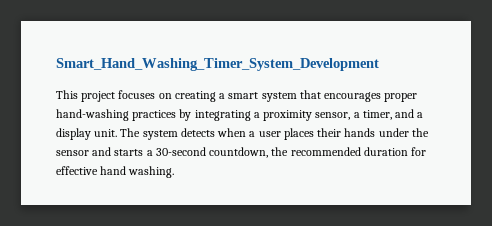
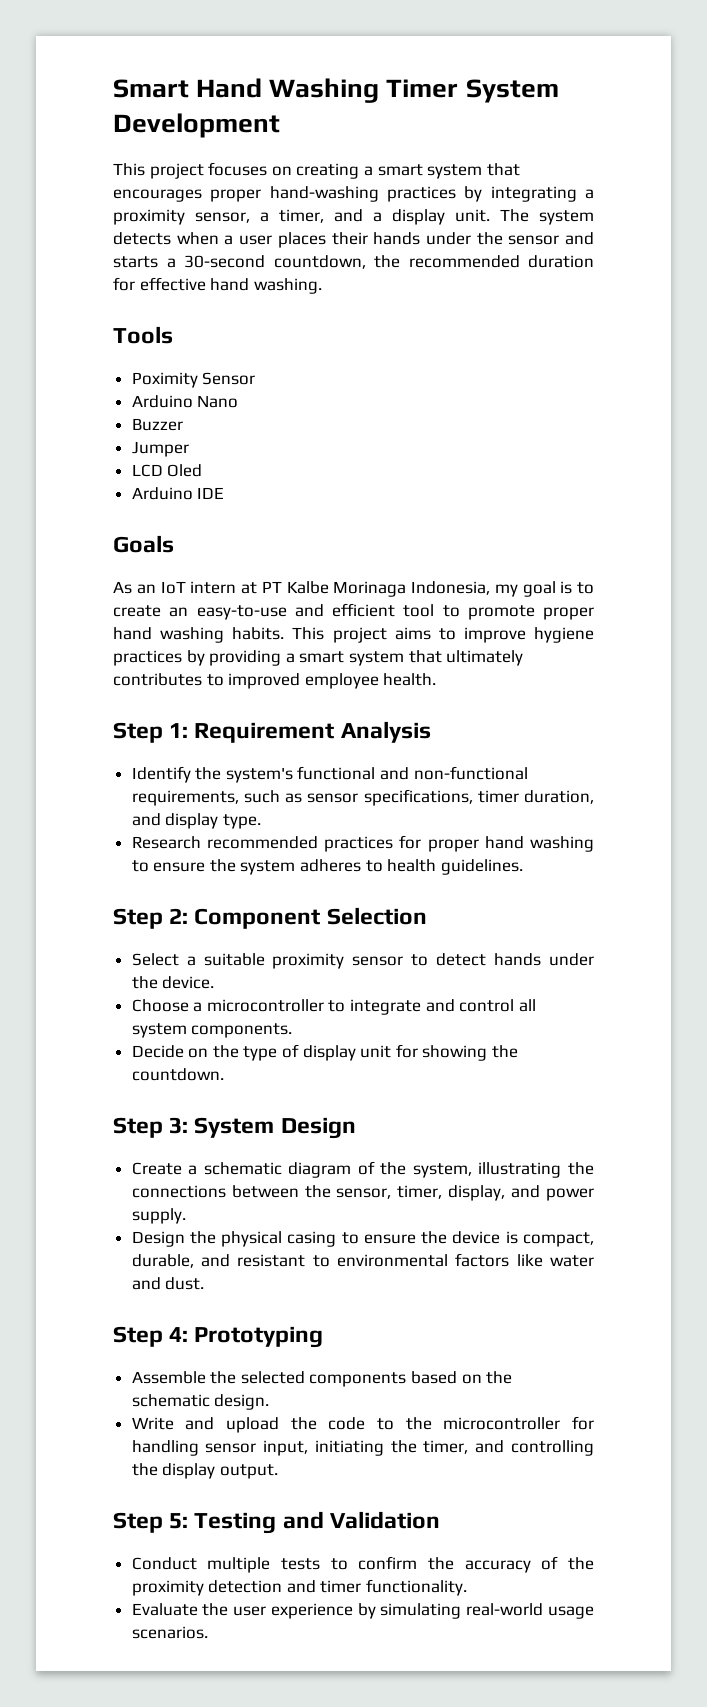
[56,58,379,71] Smart_Hand_Washing_Timer_System_Development -> [113,78,559,103] [113,113,280,138] Smart Hand Washing Timer System Development
(175, 172) none -> [113,326,173,344] [131,372,256,388] [131,395,239,408] [131,418,183,431] [131,441,189,457] [131,464,203,477] [131,487,225,500] [113,535,174,553] [113,581,594,597] [113,603,594,620] [113,627,594,643] [113,650,524,666] [113,673,437,689] [113,721,431,743] [131,766,528,783] [131,789,594,806] [131,813,261,829] [131,835,594,852] [131,859,523,875] [113,907,427,929] [131,953,594,969] [131,976,215,989] [131,999,536,1015] [131,1023,293,1038] [131,1044,519,1061] [131,1068,224,1081] [113,1117,356,1139] [131,1161,594,1178] [131,1185,594,1201] [131,1208,186,1224] [131,1231,594,1247] [131,1253,594,1268] [131,1277,205,1290] [113,1326,324,1348] [131,1371,513,1387] [131,1394,270,1410] [131,1416,594,1433] [131,1440,594,1456] [131,1463,278,1479] [113,1511,440,1534] [131,1556,595,1573] [131,1579,468,1596] [131,1603,594,1619] [131,1626,208,1639] // Tools // Poximity Sensor // Arduino Nano // Buzzer // Jumper // LCD Oled // Arduino IDE // Goals // As an IoT intern at PT Kalbe Morinaga Indonesia, my goal is to create an easy-to-use and efficient tool to promote proper hand washing habits. This project aims to improve hygiene practices by providing a smart system that ultimately contributes to improved employee health. // Step 1: Requirement Analysis // Identify the system's functional and non-functional requirements, such as sensor specifications, timer duration, and display type. // Research recommended practices for proper hand washing to ensure the system adheres to health guidelines. // Step 2: Component Selection // Select a suitable proximity sensor to detect hands under the device. // Choose a microcontroller to integrate and control all system components. // Decide on the type of display unit for showing the countdown. // Step 3: System Design // Create a schematic diagram of the system, illustrating the connections between the sensor, timer, display, and power supply. // Design the physical casing to ensure the device is compact, durable, and resistant to environmental factors like water and dust. // Step 4: Prototyping // Assemble the selected components based on the schematic design. // Write and upload the code to the microcontroller for handling sensor input, initiating the timer, and controlling the display output. // Step 5: Testing and Validation // Conduct multiple tests to confirm the accuracy of the proximity detection and timer functionality. // Evaluate the user experience by simulating real-world usage scenarios.

